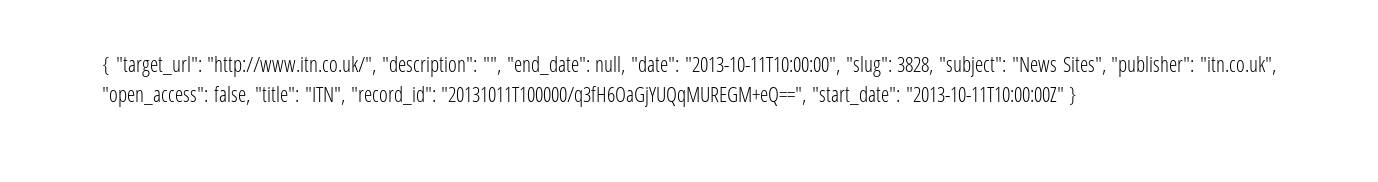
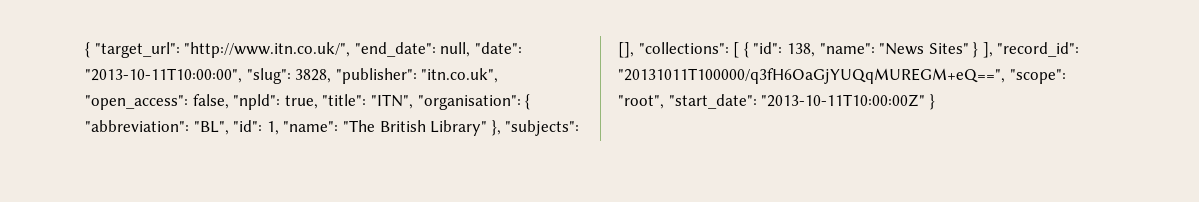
[382,56,501,77] "description": "", -> (351, 50) none
[939,56,1106,77] "subject": "News Sites", -> (332, 76) none
[255,86,807,107] "title": "ITN", "record_id": "20131011T100000/q3fH6OaGjYUQqMUREGM+eQ==", -> [233,94,531,110] [85,120,580,136] [618,42,1080,58] [618,68,1066,84] [618,95,664,109] "npld": true, "title": "ITN", "organisation": { "abbreviation": "BL", "id": 1, "name": "The British Library" }, "subjects": [], "collections": [ { "id": 138, "name": "News Sites" } ], "record_id": "20131011T100000/q3fH6OaGjYUQqMUREGM+eQ==", "scope": "root",

